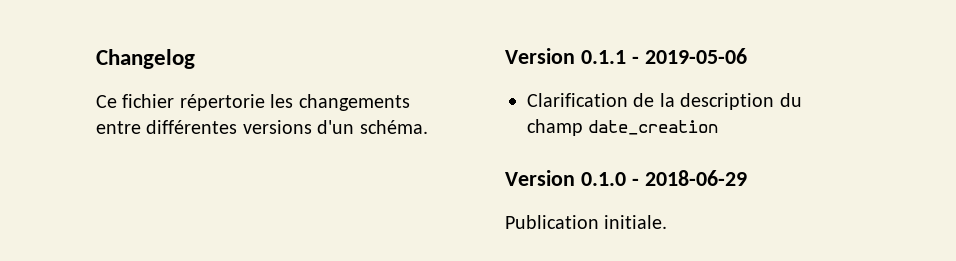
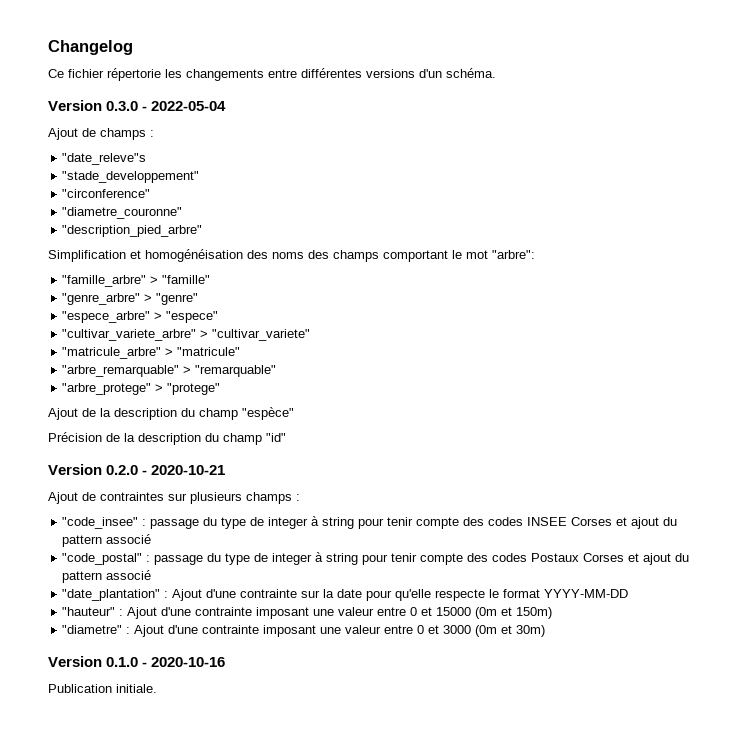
[580,48,747,64] [527,93,802,110] [527,119,719,136] 0.1.1 - 2019-05-06 // Clarification de la description du champ date_creation -> [106,101,227,111] [48,128,154,140] [62,153,147,165] [62,171,200,183] [62,189,151,198] [62,207,183,219] [62,225,203,237] [48,249,535,262] [62,275,211,287] [62,293,199,305] [62,311,219,323] [62,329,311,341] [62,347,241,359] [62,365,277,377] [62,383,221,395] [48,407,294,420] [48,432,286,445] [48,464,226,475] [48,492,300,504] [62,516,678,529] [62,534,152,547] [62,552,690,565] [62,570,152,583] [62,589,629,601] [62,607,553,619] [62,625,546,637] 0.3.0 - 2022-05-04 // Ajout de champs : // "date_releve"s // "stade_developpement" // "circonference" // "diametre_couronne" // "description_pied_arbre" // Simplification et homogénéisation des noms des champs comportant le mot "arbre": // "famille_arbre" > "famille" // "genre_arbre" > "genre" // "espece_arbre" > "espece" // "cultivar_variete_arbre" > "cultivar_variete" // "matricule_arbre" > "matricule" // "arbre_remarquable" > "remarquable" // "arbre_protege" > "protege" // Ajout de la description du champ "espèce" // Précision de la description du champ "id" // Version 0.2.0 - 2020-10-21 // Ajout de contraintes sur plusieurs champs : // "code_insee" : passage du type de integer à string pour tenir compte des codes INSEE Corses et ajout du pattern associé // "code_postal" : passage du type de integer à string pour tenir compte des codes Postaux Corses et ajout du pattern associé // "date_plantation" : Ajout d'une contrainte sur la date pour qu'elle respecte le format YYYY-MM-DD // "hauteur" : Ajout d'une contrainte imposant une valeur entre 0 et 15000 (0m et 150m) // "diametre" : Ajout d'une contrainte imposant une valeur entre 0 et 3000 (0m et 30m)
[644,170,747,186] 2018-06-29 -> [151,657,226,667] 2020-10-16

